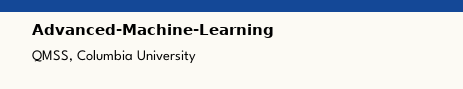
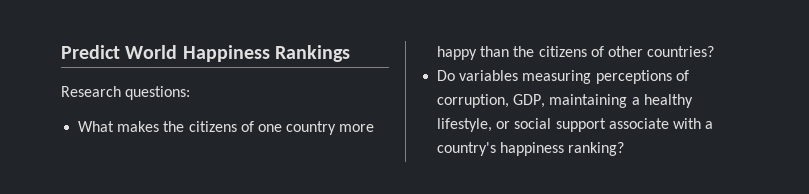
[32,24,274,38] [32,50,196,64] Advanced-Machine-Learning // QMSS, Columbia University -> [61,45,350,62] [61,86,191,100] [78,121,375,135] [437,46,715,60] [437,70,689,84] [437,94,693,108] [437,118,714,132] [437,142,625,156] Predict World Happiness Rankings // Research questions: // What makes the citizens of one country more happy than the citizens of other countries? // Do variables measuring perceptions of corruption, GDP, maintaining a healthy lifestyle, or social support associate with a country's happiness ranking?

